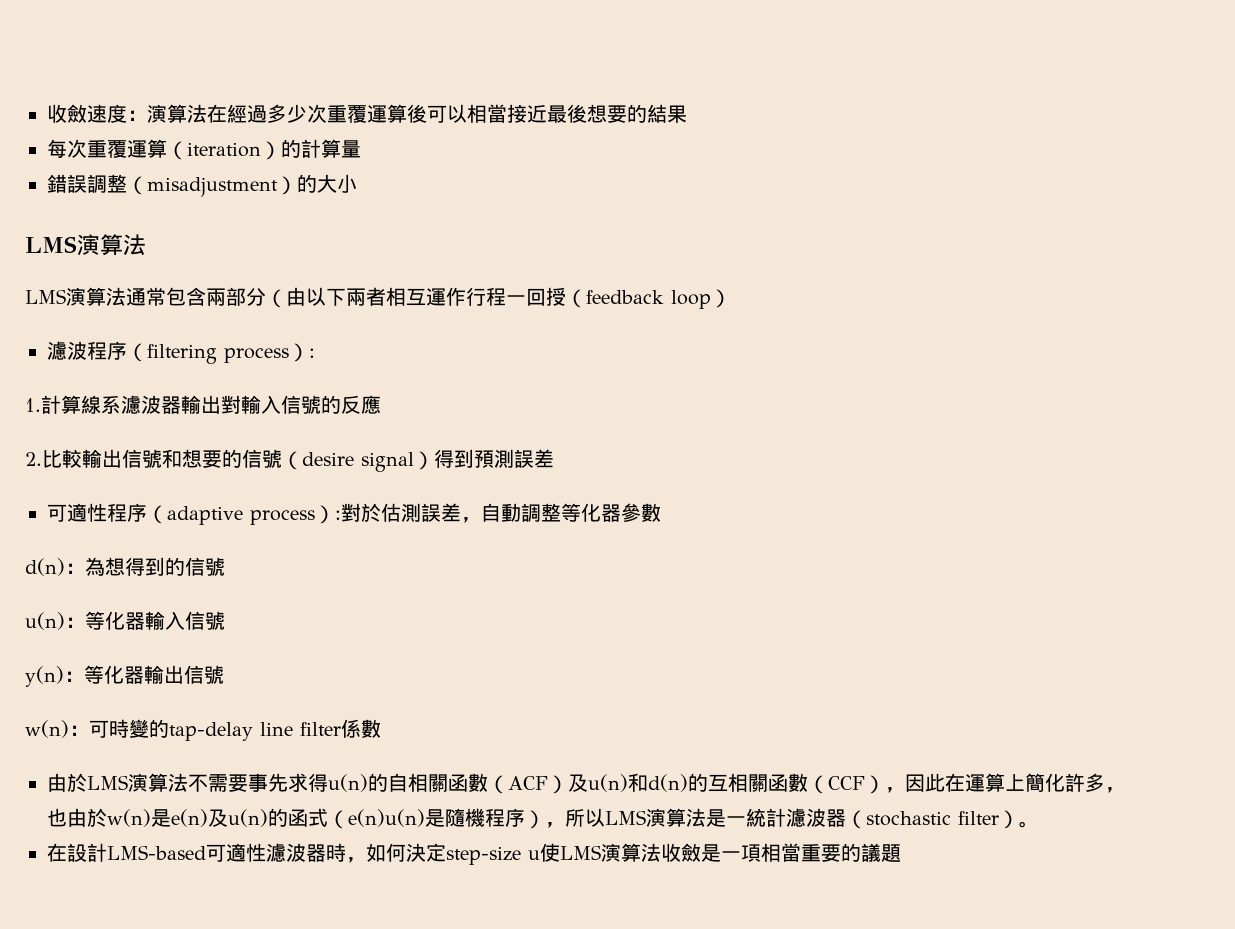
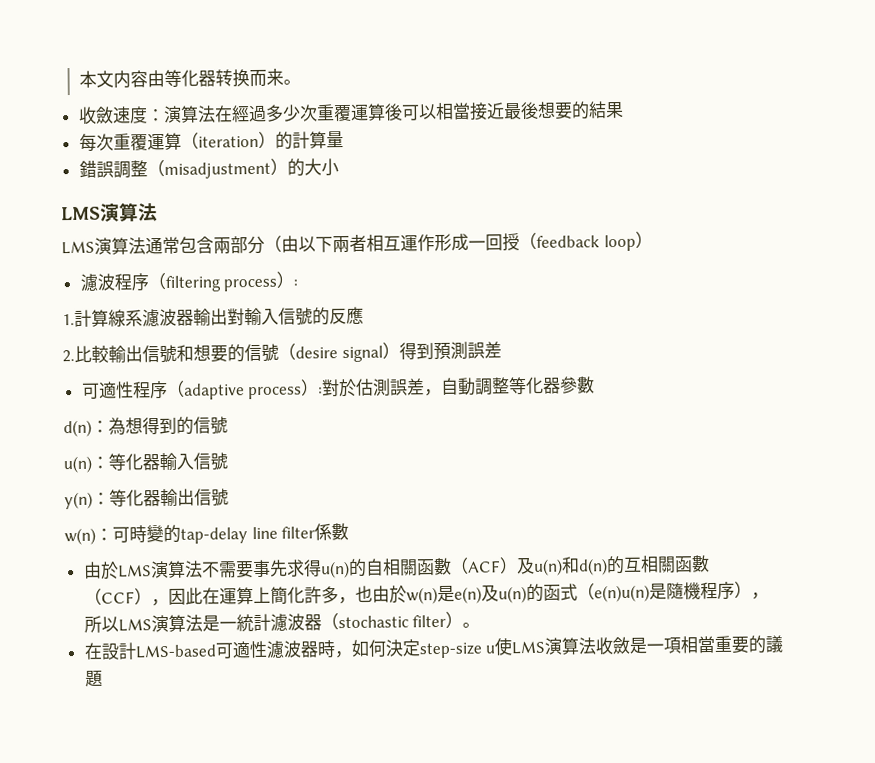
(47, 113) none -> [78,68,301,89] 本文内容由等化器转换而来。 //
[466,287,506,306] 行程 -> [434,233,469,252] 形成

